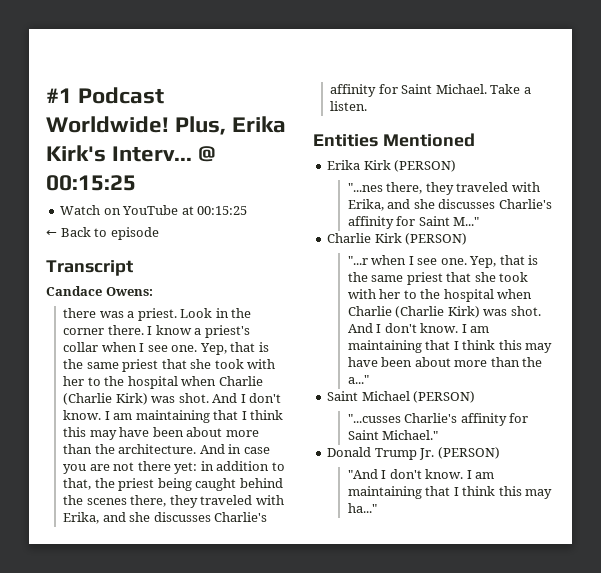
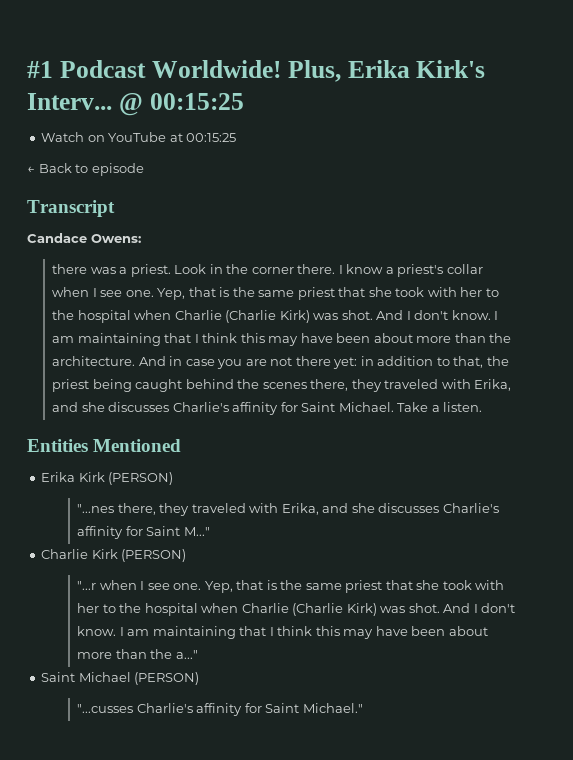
[327,447,500,460] [347,469,495,479] [347,486,553,499] [347,503,377,513] // Donald Trump Jr. (PERSON) // "And I don't know. I am maintaining that I think this may ha..." -> (363, 708) none

